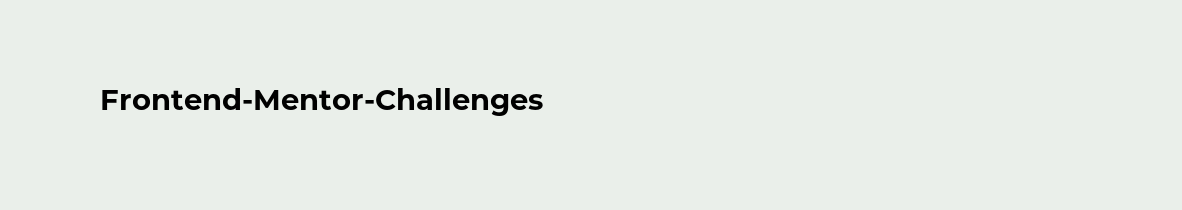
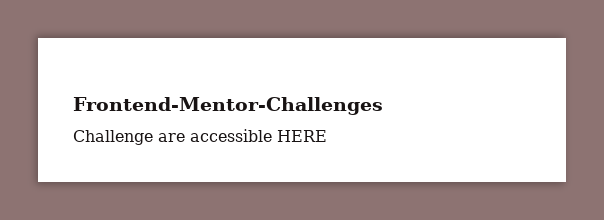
(543, 102) none -> [73,129,327,145] // Challenge are accessible HERE

